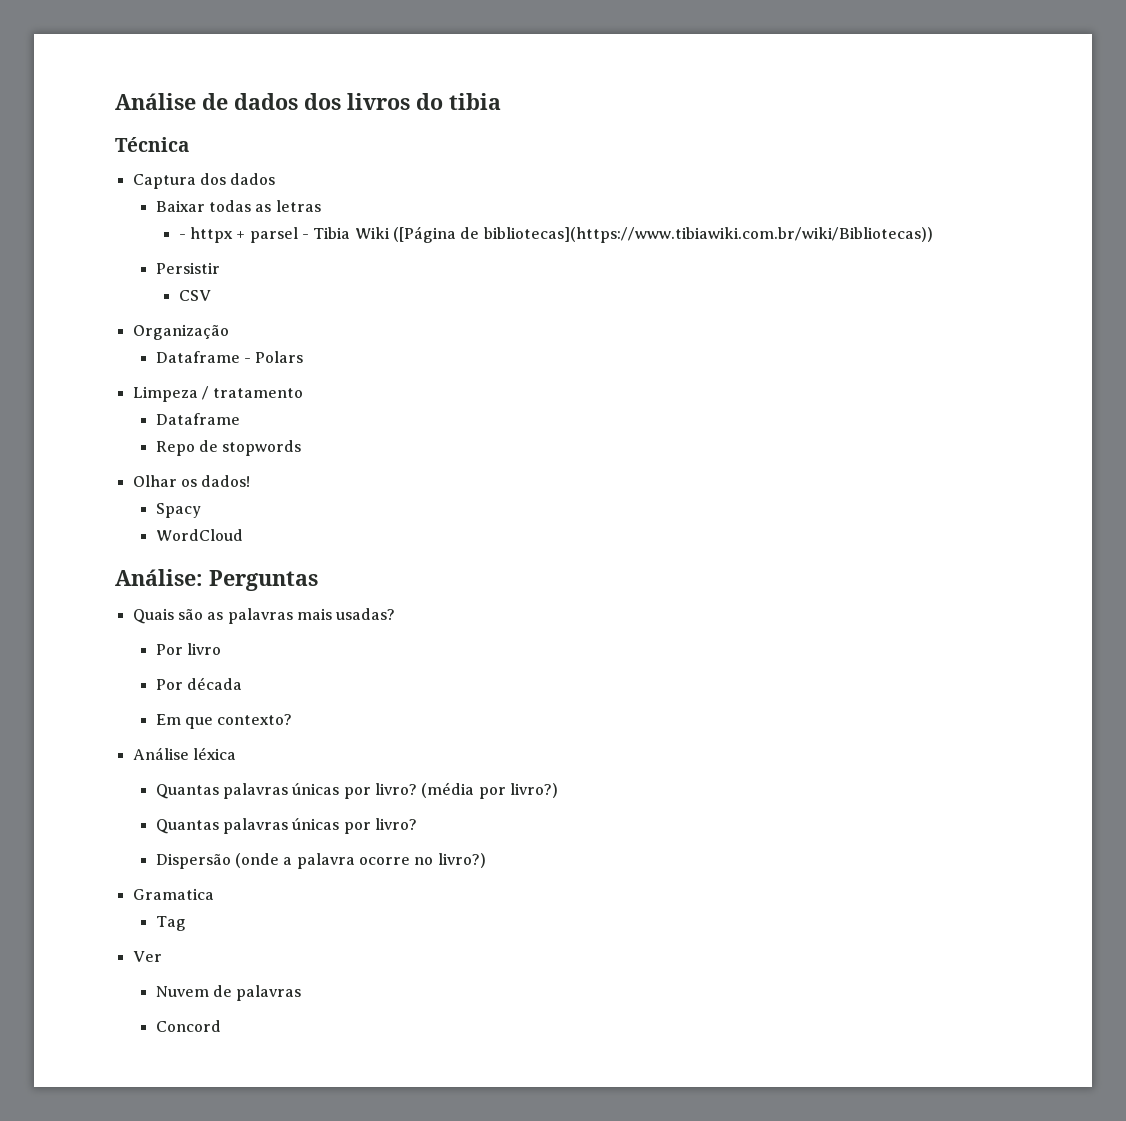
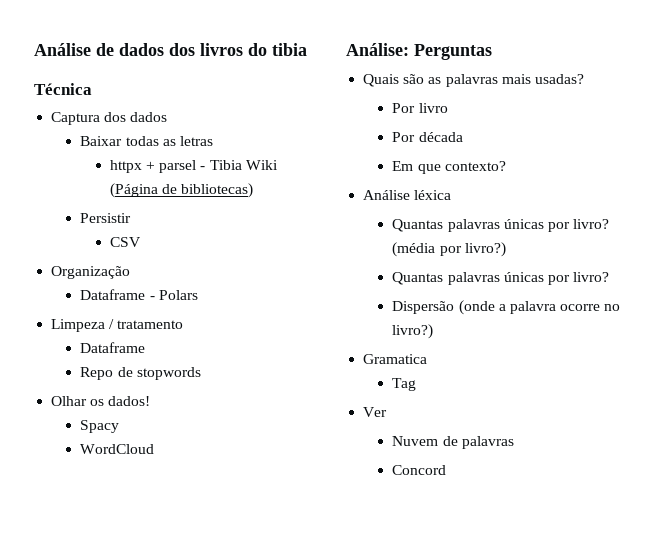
[178,234,186,239] - -> (213, 141) none
[392,226,933,243] ([Página de bibliotecas](https://www.tibiawiki.com.br/wiki/Bibliotecas)) -> [109,183,254,198] (Página de bibliotecas)

